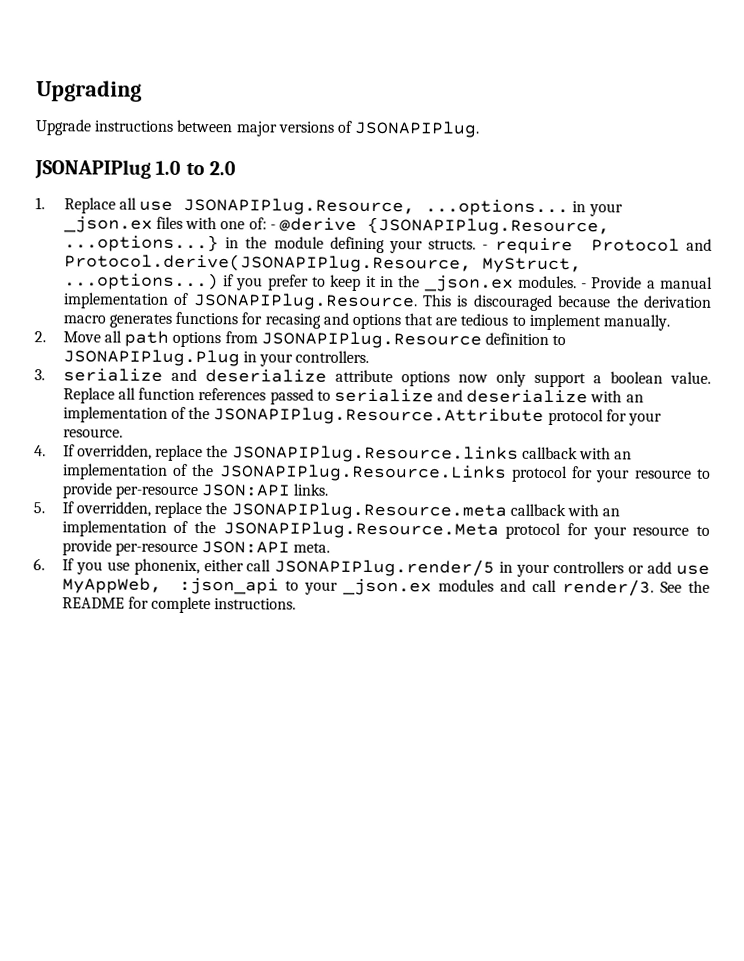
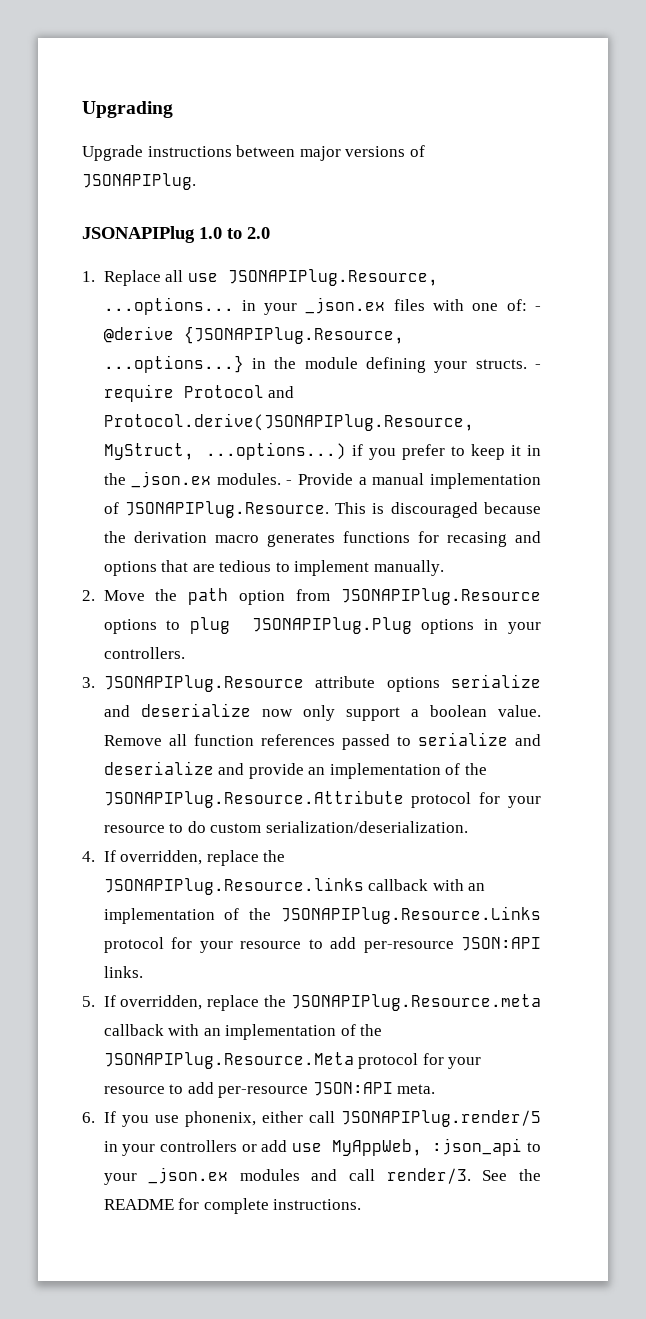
[103,330,567,349] [62,349,240,367] all path options from JSONAPIPlug.Resource definition to JSONAPIPlug.Plug -> [155,588,541,605] [103,617,475,634] the path option from JSONAPIPlug.Resource options to plug JSONAPIPlug.Plug options
[62,368,450,387] serialize and deserialize attribute options -> [103,674,541,692] [103,703,251,717] JSONAPIPlug.Resource attribute options serialize and deserialize
[62,387,115,404] Replace -> [103,735,162,746] Remove
[590,390,623,403] with -> [218,763,304,779] and provide
[62,428,123,438] resource. -> [103,821,468,833] resource to do custom serialization/deserialization.
[61,482,112,499] provide -> [330,937,356,949] add
[61,539,112,556] provide -> [187,1082,214,1094] add

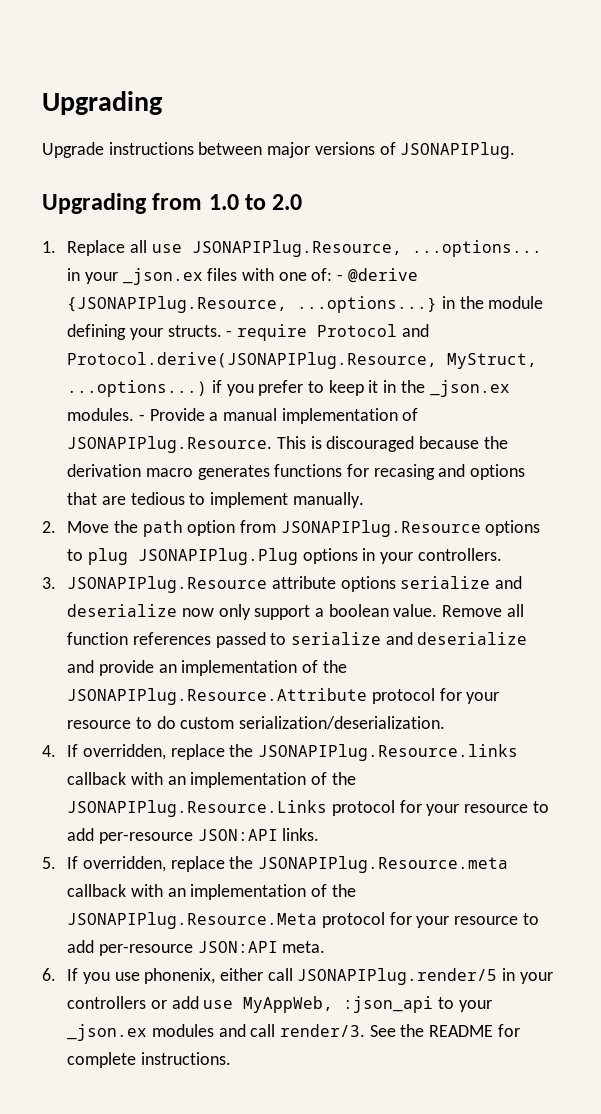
[82,226,195,243] JSONAPIPlug -> [42,193,203,214] Upgrading from

